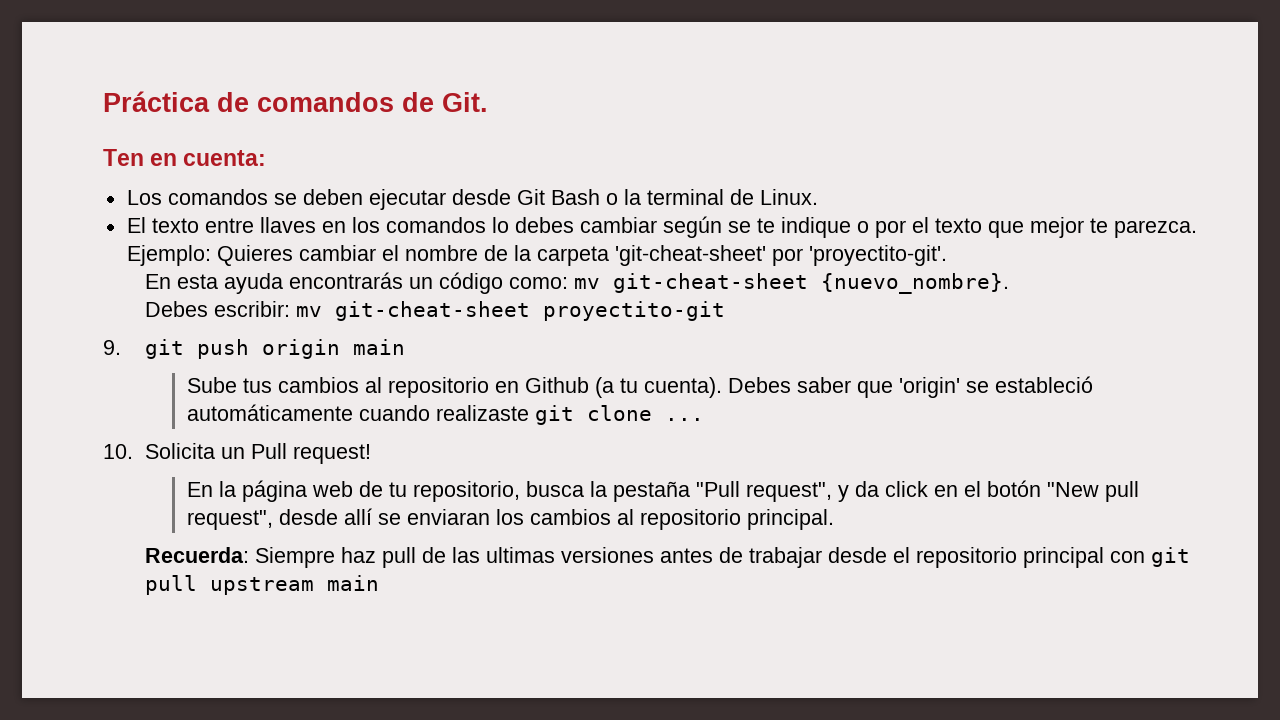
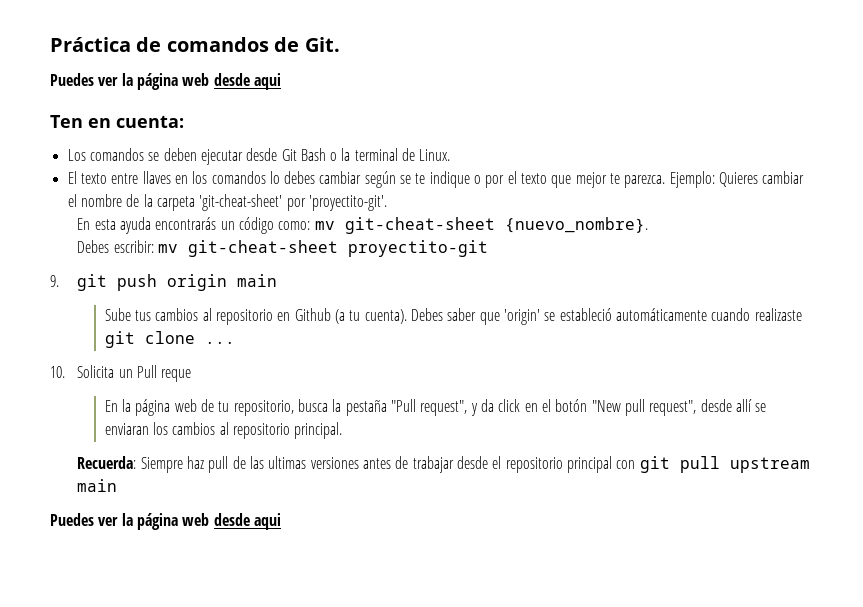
(488, 102) none -> [50,73,281,90] // Puedes ver la página web desde aqui
[293,444,372,464] request! -> [161,369,192,382] reque
(380, 583) none -> [50,513,281,530] // Puedes ver la página web desde aqui

